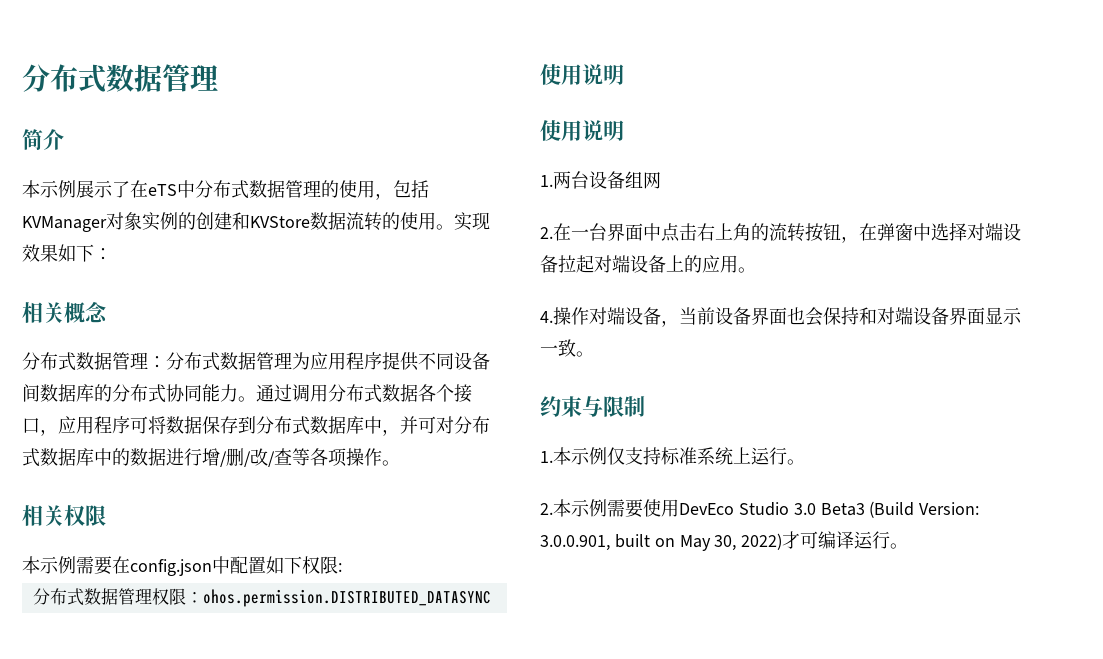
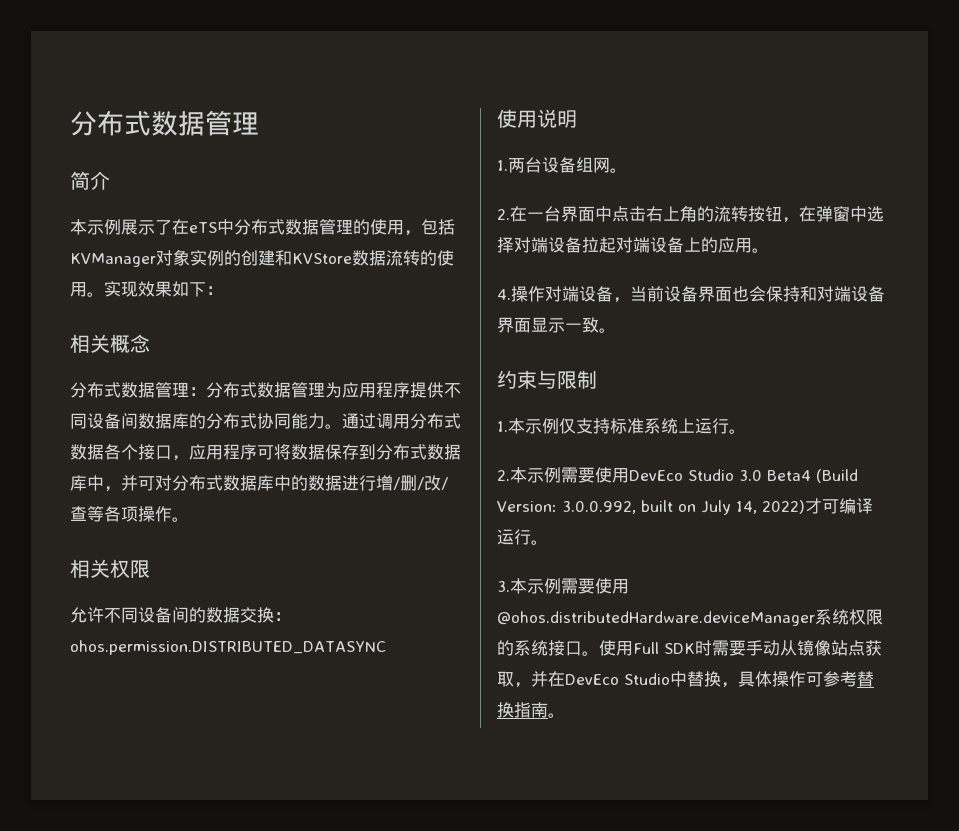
[22,556,342,576] [32,588,186,606] 本示例需要在config.json中配置如下权限: // 分布式数据管理权限 -> [70,607,274,623] 允许不同设备间的数据交换
[540,120,624,141] // 使用说明 -> (577, 119) none
(661, 180) none -> [610,168,627,173] 。
[820,503,865,516] Beta3 -> [767,470,811,481] Beta4
[540,535,610,551] 3.0.0.901, -> [561,501,636,514] 3.0.0.992,
[679,535,737,551] May 30, -> [700,500,757,515] July 14,
(909, 546) none -> [497,578,629,594] [497,609,883,626] [497,640,882,656] [497,671,874,688] [497,702,565,718] // 3.本示例需要使用@ohos.distributedHardware.deviceManager系统权限的系统接口。使用Full SDK时需要手动从镜像站点获取，并在DevEco Studio中替换，具体操作可参考替换指南。

